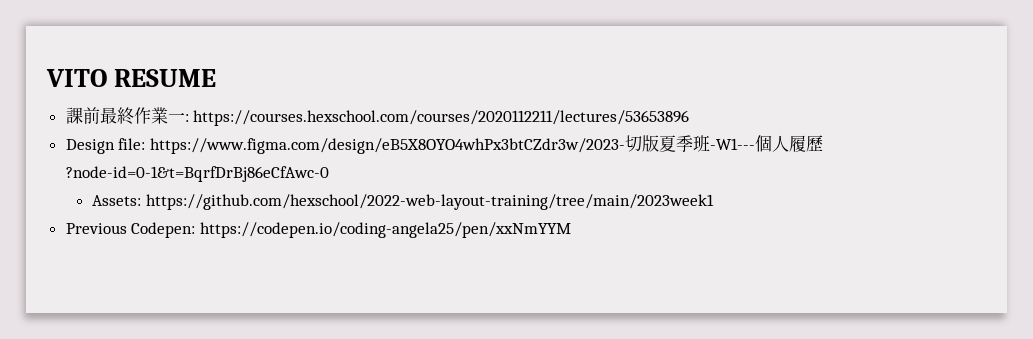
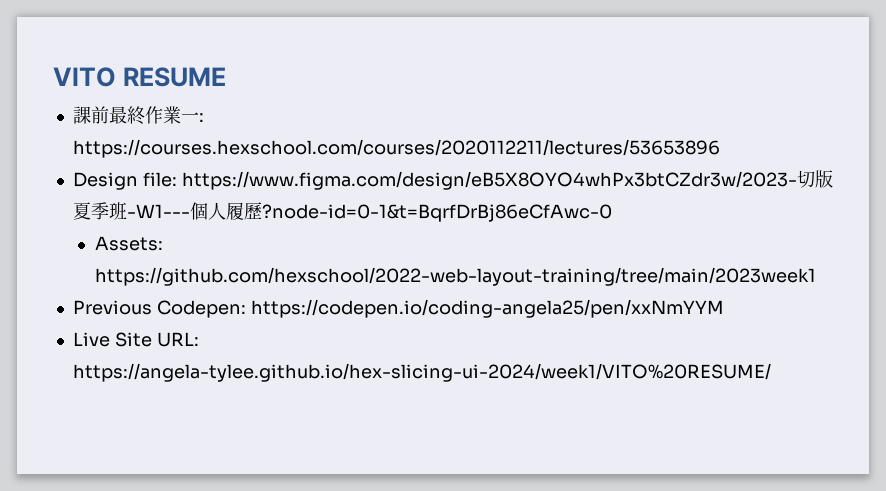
(571, 230) none -> [72,332,199,347] [72,363,771,382] // Live Site URL: https://angela-tylee.github.io/hex-slicing-ui-2024/week1/VITO%20RESUME/

